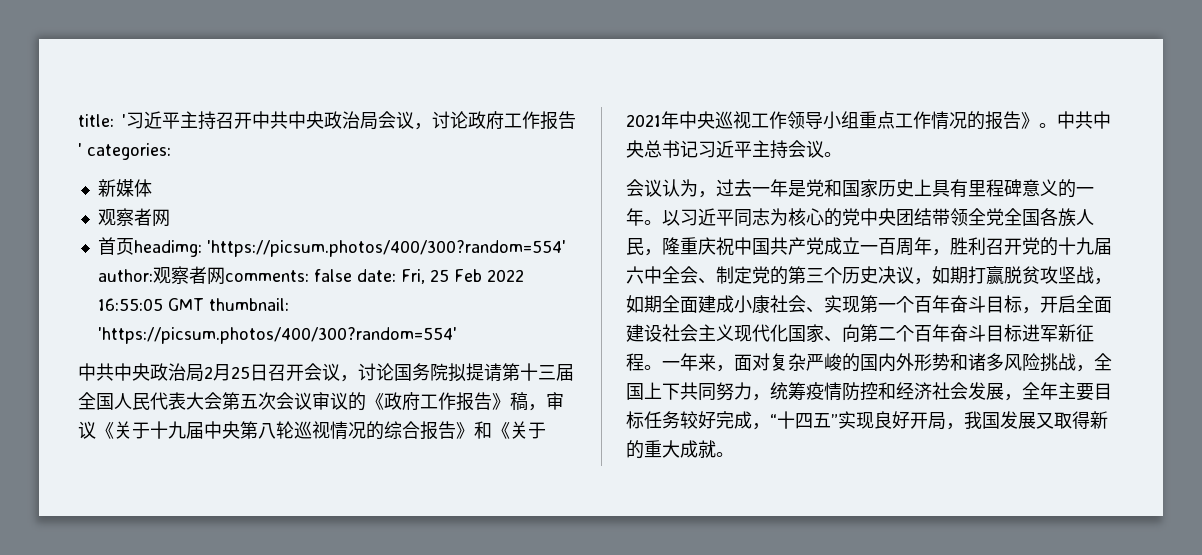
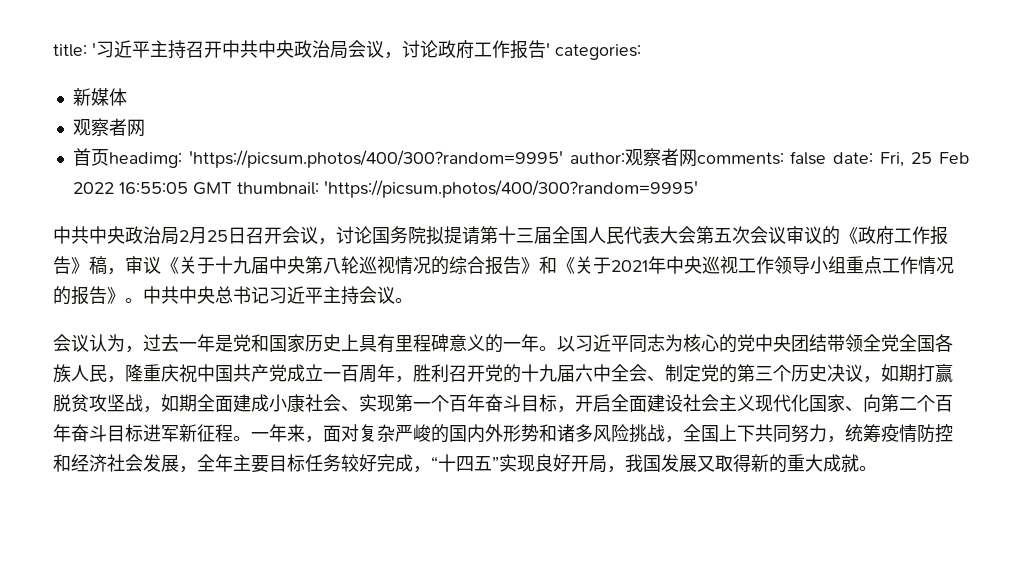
[206,240,566,257] 'https://picsum.photos/400/300?random=554' -> [188,150,563,168] 'https://picsum.photos/400/300?random=9995'
[97,327,457,344] 'https://picsum.photos/400/300?random=554' -> [323,180,698,198] 'https://picsum.photos/400/300?random=9995'

